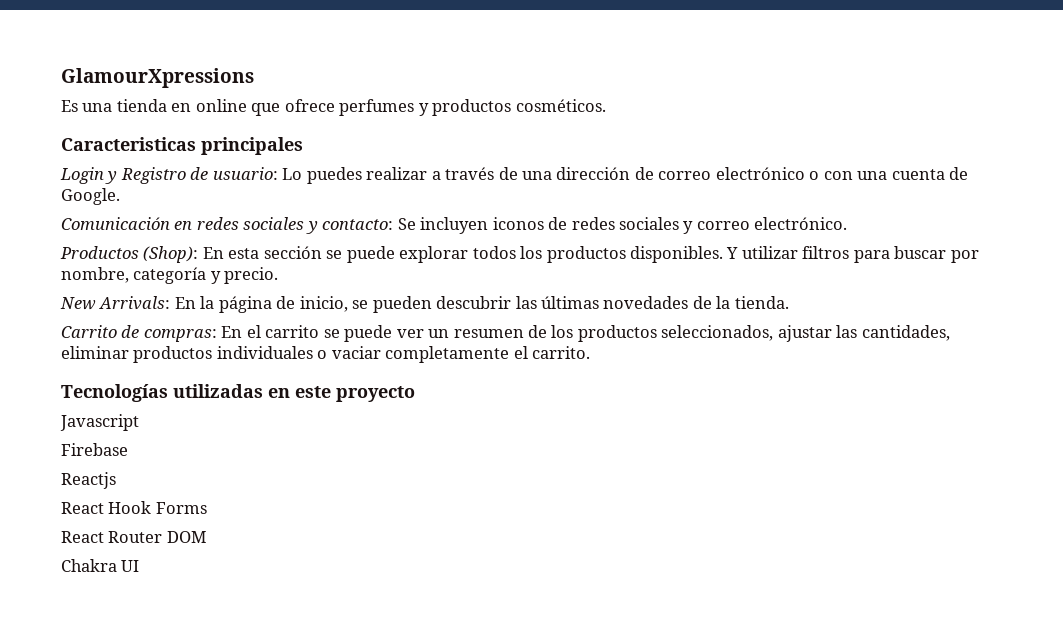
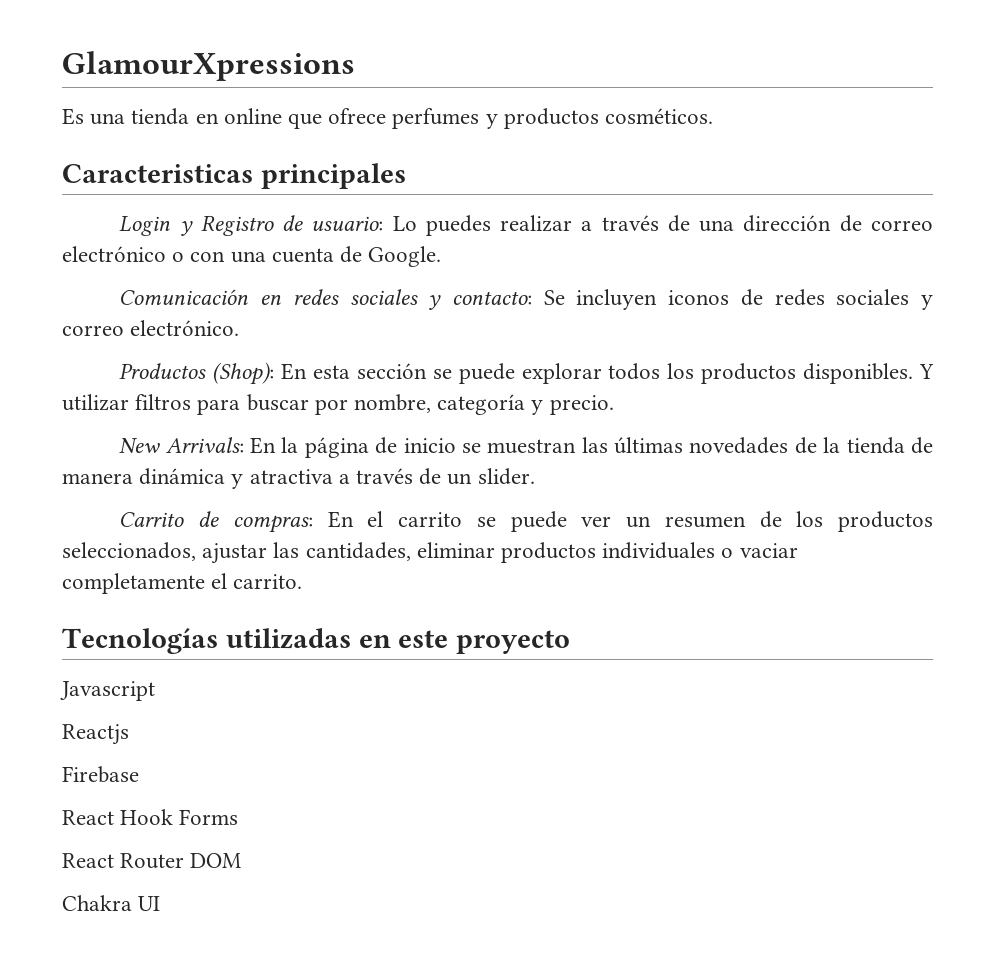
[299,296,512,313] inicio, se pueden descubrir -> [403,438,577,454] inicio se muestran
[734,296,789,309] tienda. -> [846,437,933,454] [62,468,535,489] tienda de manera dinámica y atractiva a través de un slider.
(139, 422) none -> [62,724,129,745] // Reactjs
[61,472,116,489] // Reactjs -> (139, 774) none

